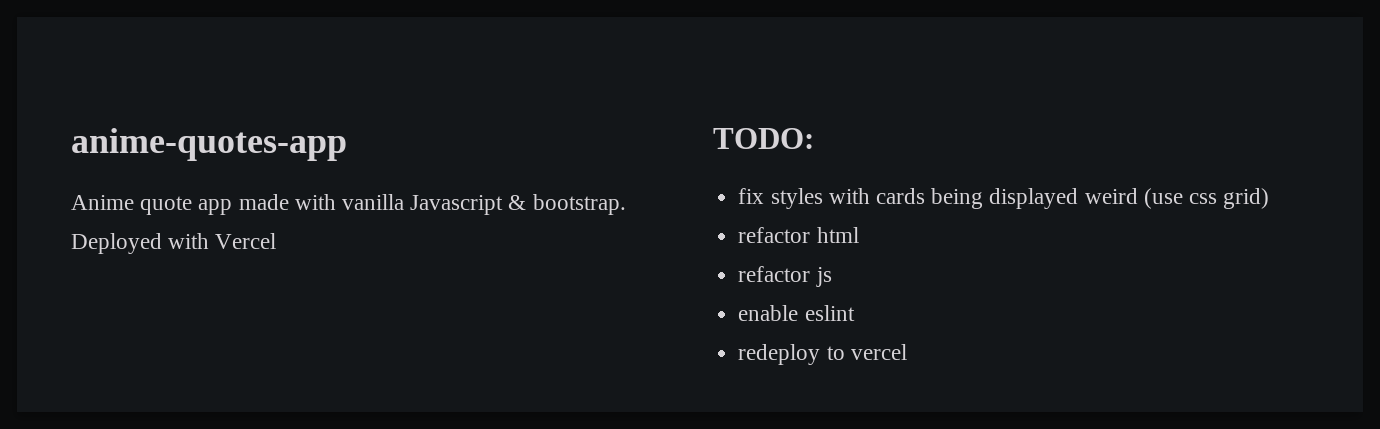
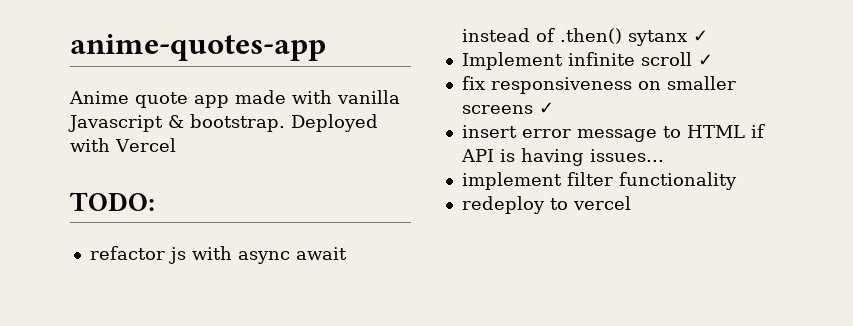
[738,188,1270,209] [738,227,859,243] [738,266,832,287] [738,305,855,321] fix styles with cards being displayed weird (use css grid) // refactor html // refactor js // enable eslint -> [89,246,347,264] [461,28,708,46] [461,52,713,70] [461,76,736,94] [461,102,554,114] [461,124,765,142] [460,148,664,166] [461,172,737,190] refactor js with async await instead of .then() sytanx ✓ // Implement infinite scroll ✓ // fix responsiveness on smaller screens ✓ // insert error message to HTML if API is having issues... // implement filter functionality

